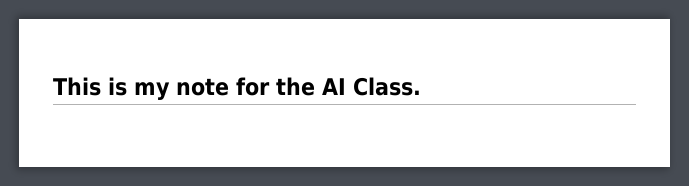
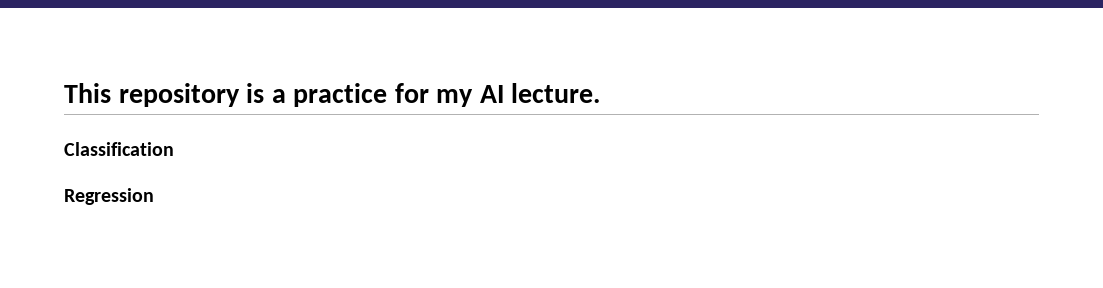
[108,77,421,100] is my note for the AI Class. -> [118,83,601,107] [64,142,174,156] [64,188,154,205] repository is a practice for my AI lecture. // Classification // Regression

